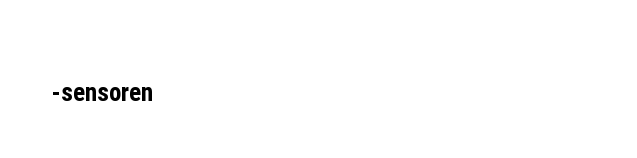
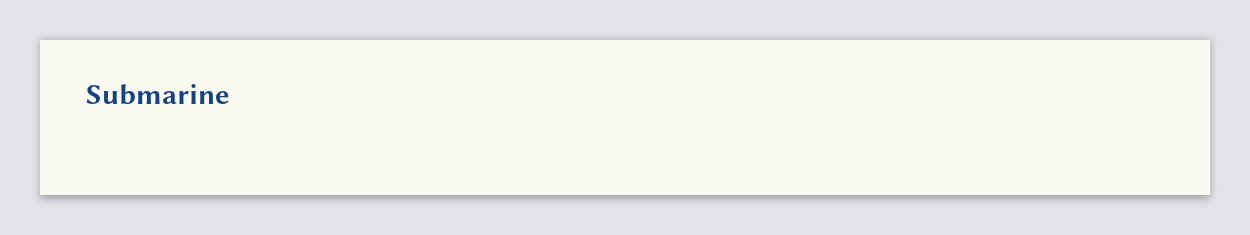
[52,87,153,101] -sensoren -> [86,84,230,105] Submarine

